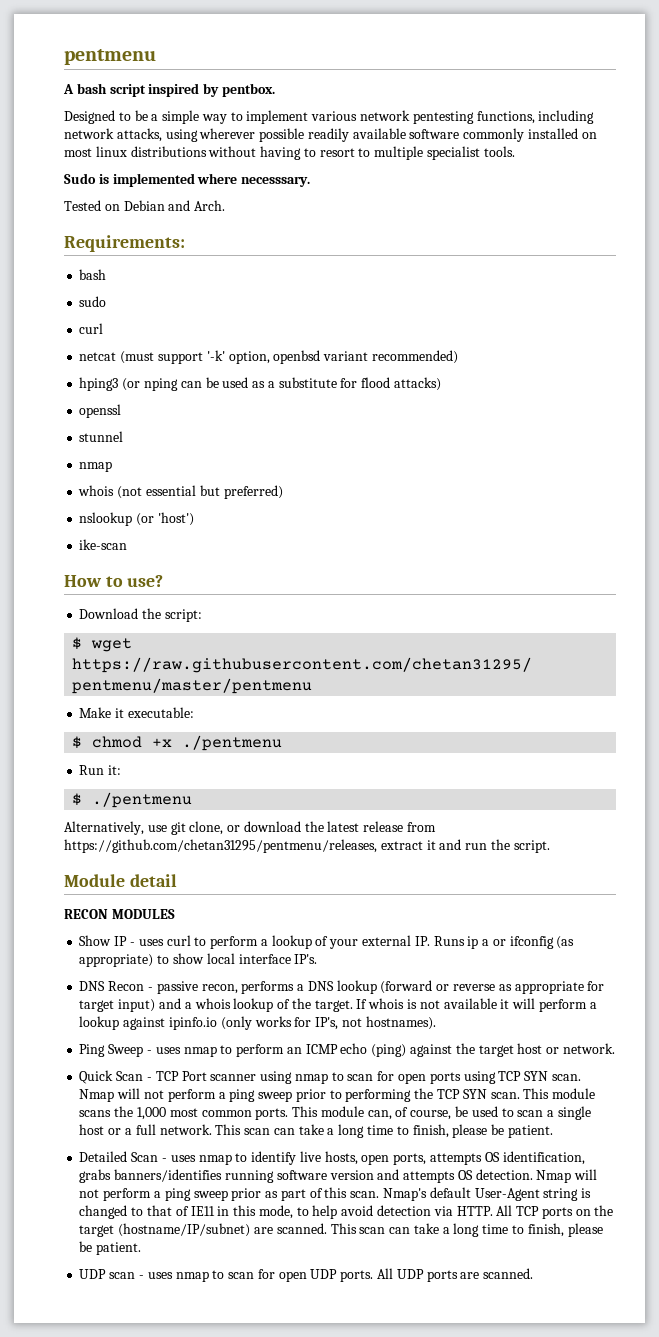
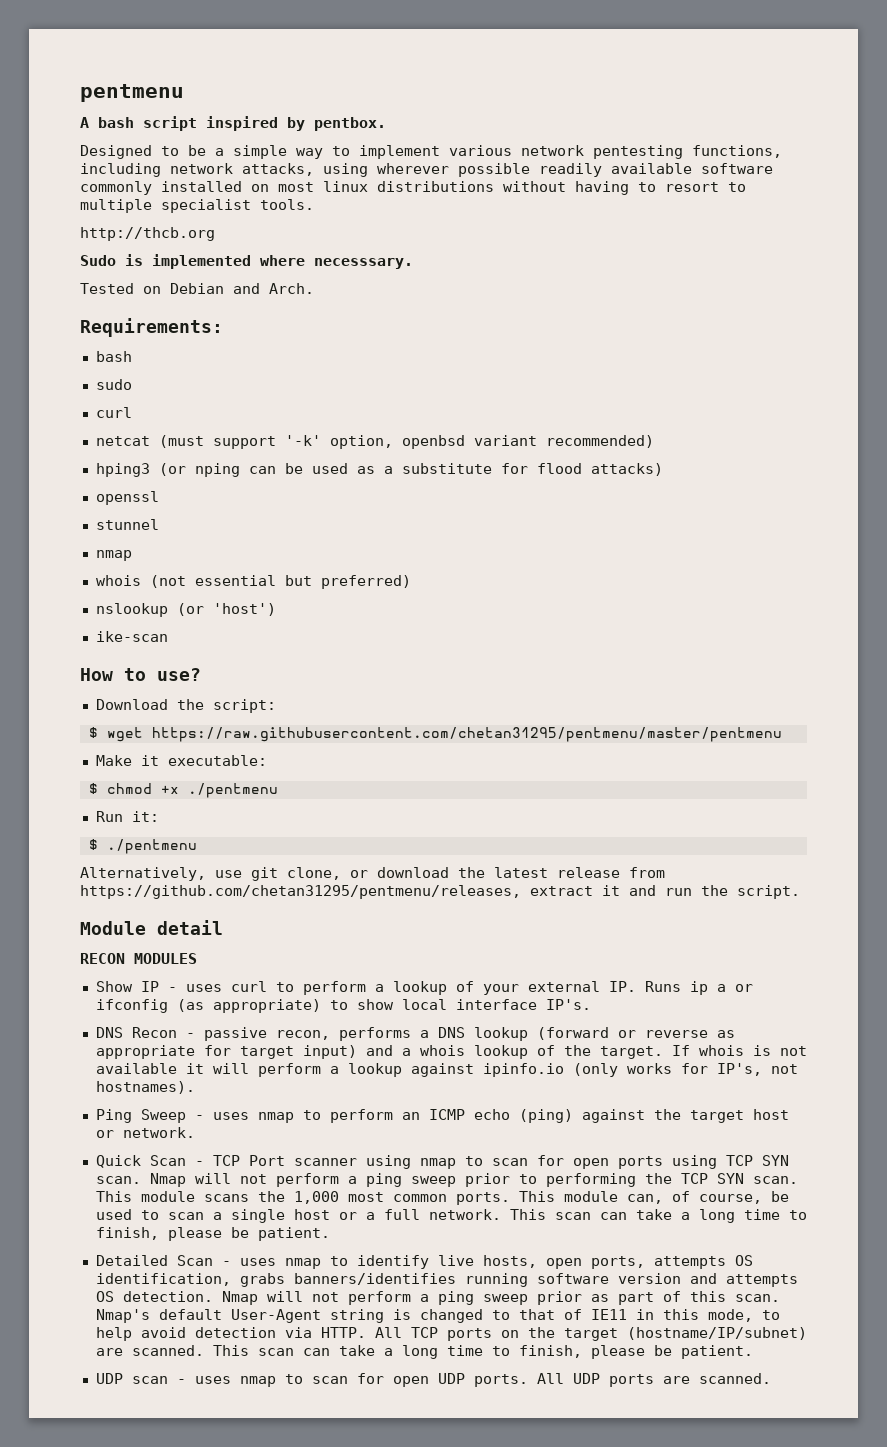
(515, 151) none -> [80,227,215,241] // http://thcb.org

